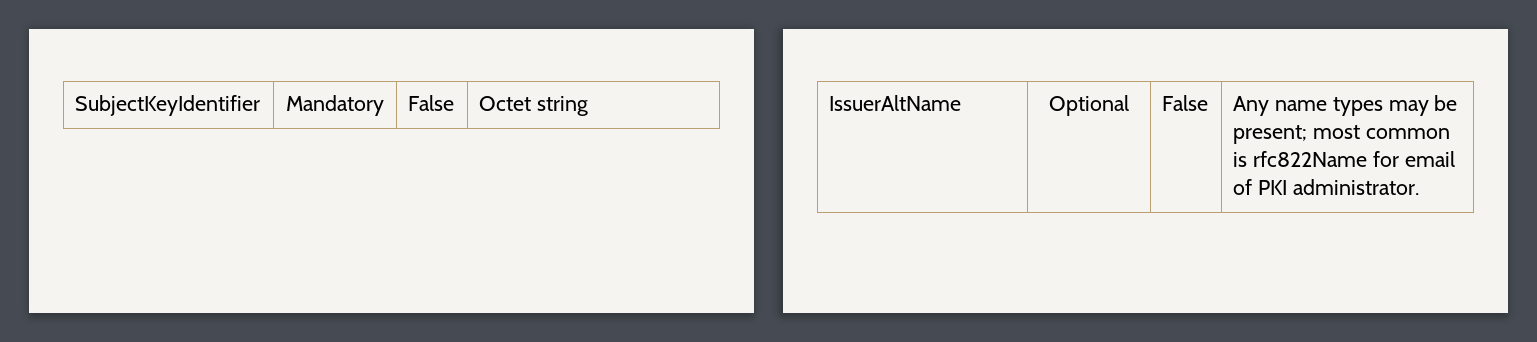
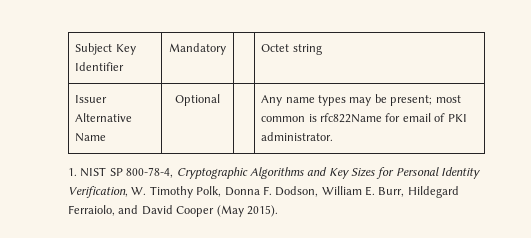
[75,95,261,116] SubjectKeyIdentifier -> [75,43,136,55] [75,62,125,71] Subject Key Identifier
[408,95,455,111] False -> (226, 49) none
[829,95,962,111] IssuerAltName -> [75,95,108,103] [75,113,133,122] [75,133,107,142] Issuer Alternative Name
[1162,95,1209,111] False -> (220, 100) none
(1419, 187) none -> [68,167,481,179] [68,186,459,198] [68,205,278,217] // 1. NIST SP 800-78-4, Cryptographic Algorithms and Key Sizes for Personal Identity Verification, W. Timothy Polk, Donna F. Dodson, William E. Burr, Hildegard Ferraiolo, and David Cooper (May 2015).

